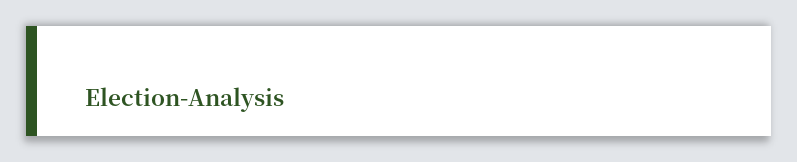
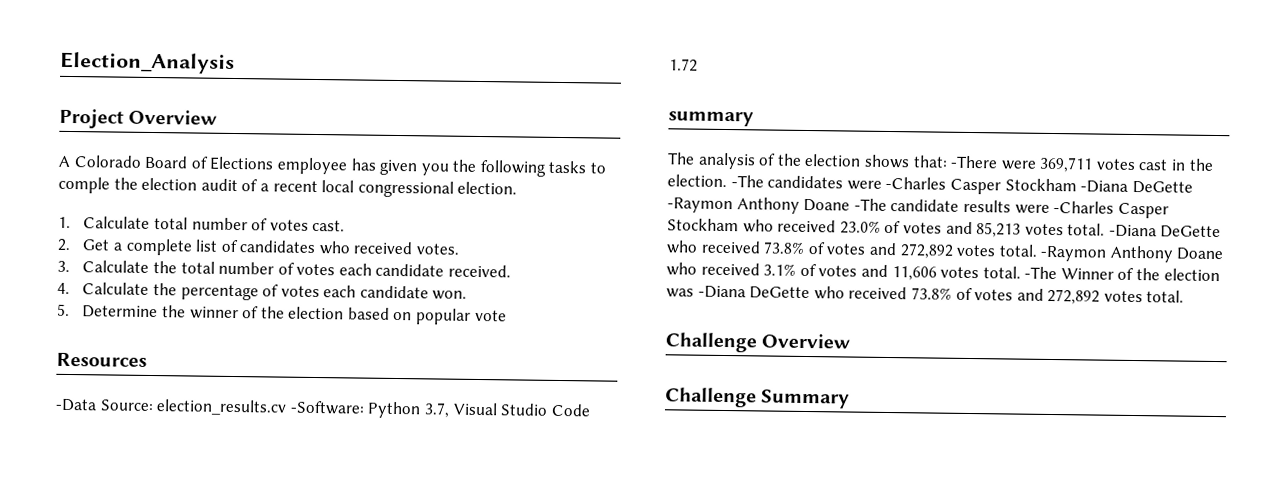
[85,87,284,112] Election-Analysis -> [60,51,235,74] [59,108,218,129] [58,155,607,177] [58,176,518,198] [58,216,346,232] [57,238,460,256] [57,260,512,278] [57,282,468,301] [57,303,507,325] [56,352,147,367] [55,398,591,419] [669,58,698,72] [668,111,754,127] [667,152,1214,173] [667,174,1193,195] [667,197,1169,219] [667,218,1222,239] [666,240,1224,263] [666,262,1220,282] [666,285,1185,305] [665,332,851,353] [665,387,851,409] Election_Analysis // Project Overview // A Colorado Board of Elections employee has given you the following tasks to comple the election audit of a recent local congressional election. // 1. Calculate total number of votes cast. // 2. Get a complete list of candidates who received votes. // 3. Calculate the total number of votes each candidate received. // 4. Calculate the percentage of votes each candidate won. // 5. Determine the winner of the election based on popular vote // Resources // -Data Source: election_results.cv -Software: Python 3.7, Visual Studio Code 1.72 // summary // The analysis of the election shows that: -There were 369,711 votes cast in the election. -The candidates were -Charles Casper Stockham -Diana DeGette -Raymon Anthony Doane -The candidate results were -Charles Casper Stockham who received 23.0% of votes and 85,213 votes total. -Diana DeGette who received 73.8% of votes and 272,892 votes total. -Raymon Anthony Doane who received 3.1% of votes and 11,606 votes total. -The Winner of the election was -Diana DeGette who received 73.8% of votes and 272,892 votes total. // Challenge Overview // Challenge Summary

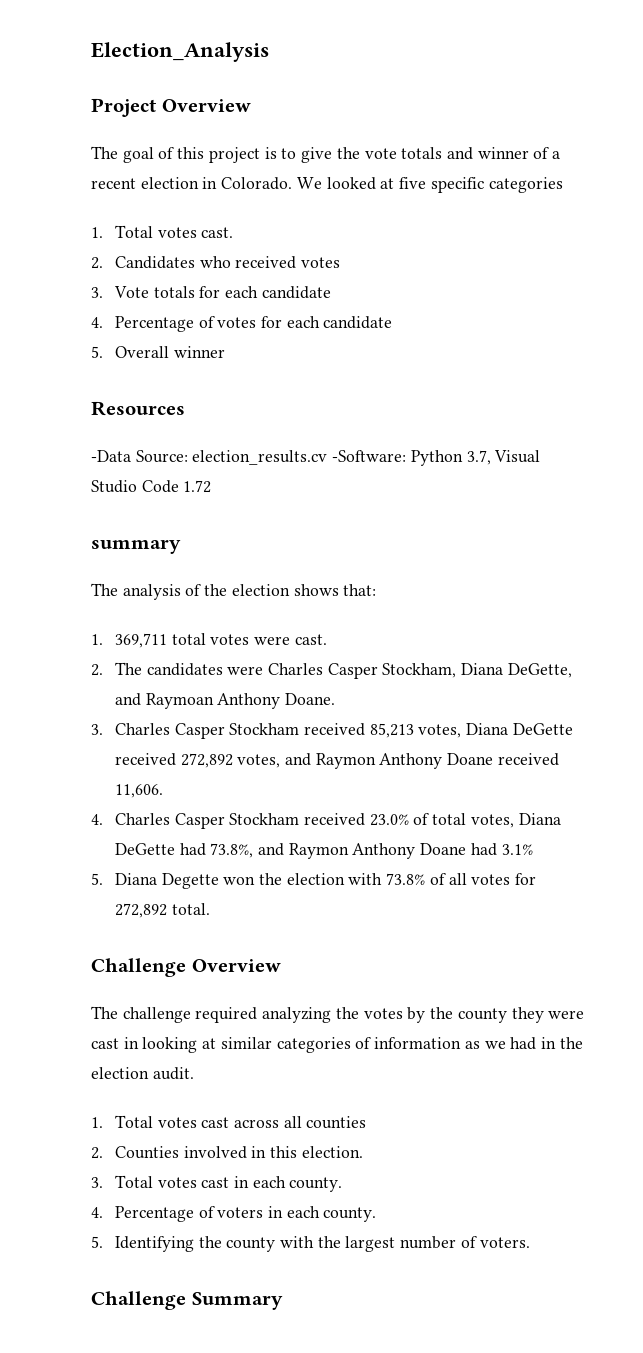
[58,155,607,177] [58,176,518,198] [58,216,346,232] [57,238,460,256] [57,260,512,278] [57,282,468,301] [57,303,507,325] A Colorado Board of Elections employee has given you the following tasks to comple the election audit of a recent local congressional election. // 1. Calculate total number of votes cast. // 2. Get a complete list of candidates who received votes. // 3. Calculate the total number of votes each candidate received. // 4. Calculate the percentage of votes each candidate won. // 5. Determine the winner of the election based on popular vote -> [91,146,561,163] [91,177,563,193] [91,225,234,238] [91,256,340,269] [91,286,331,299] [91,316,393,332] [91,346,225,358] The goal of this project is to give the vote totals and winner of a recent election in Colorado. We looked at five specific categories // 1. Total votes cast. // 2. Candidates who received votes // 3. Vote totals for each candidate // 4. Percentage of votes for each candidate // 5. Overall winner
[950,155,1214,173] [667,174,1193,195] [667,197,1169,219] [667,218,774,233] -There were 369,711 votes cast in the election. -The candidates were -Charles Casper Stockham -Diana DeGette -Raymon Anthony Doane -The candidate results were -Charles Casper Stockham who -> [91,633,327,648] [91,662,572,679] [114,693,335,709] [91,723,573,739] [114,753,559,769] [114,784,163,798] [91,813,300,829] // 1. 369,711 total votes were cast. // 2. The candidates were Charles Casper Stockham, Diana DeGette, and Raymoan Anthony Doane. // 3. Charles Casper Stockham received 85,213 votes, Diana DeGette received 272,892 votes, and Raymon Anthony Doane received 11,606. // 4. Charles Casper Stockham
[902,221,1222,239] [666,240,1224,263] [666,262,1220,282] [666,285,1185,305] [665,332,851,353] votes and 85,213 votes total. -Diana DeGette who received 73.8% of votes and 272,892 votes total. -Raymon Anthony Doane who received 3.1% of votes and 11,606 votes total. -The Winner of the election was -Diana DeGette who received 73.8% of votes and 272,892 votes total. // Challenge Overview -> [432,813,561,828] [114,843,533,859] [91,873,537,889] [114,903,210,918] [91,958,281,977] [91,1006,585,1023] [91,1037,583,1053] [91,1067,194,1080] [91,1115,367,1129] [91,1146,363,1159] [91,1175,343,1192] [91,1206,377,1222] [91,1236,530,1252] total votes, Diana DeGette had 73.8%, and Raymon Anthony Doane had 3.1% // 5. Diana Degette won the election with 73.8% of all votes for 272,892 total. // Challenge Overview // The challenge required analyzing the votes by the county they were cast in looking at similar categories of information as we had in the election audit. // 1. Total votes cast across all counties // 2. Counties involved in this election. // 3. Total votes cast in each county. // 4. Percentage of voters in each county. // 5. Identifying the county with the largest number of voters.

